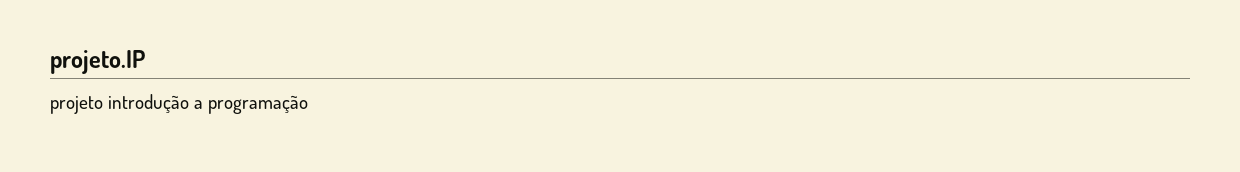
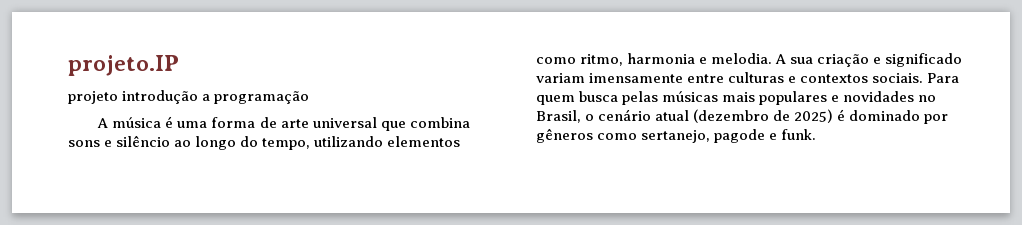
(309, 104) none -> [97,116,470,131] [68,135,461,150] [536,53,963,67] [536,72,960,83] [536,91,937,105] [536,109,949,124] [536,128,817,143] // A música é uma forma de arte universal que combina sons e silêncio ao longo do tempo, utilizando elementos como ritmo, harmonia e melodia. A sua criação e significado variam imensamente entre culturas e contextos sociais. Para quem busca pelas músicas mais populares e novidades no Brasil, o cenário atual (dezembro de 2025) é dominado por gêneros como sertanejo, pagode e funk.

